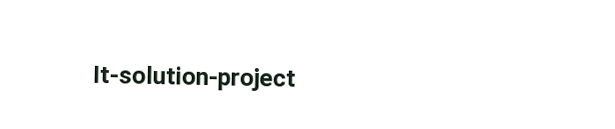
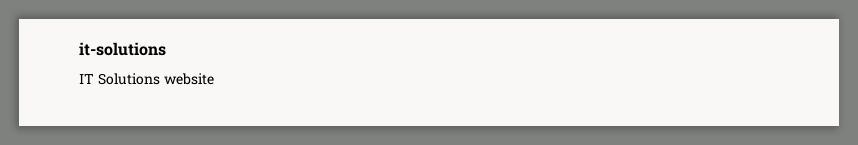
[92,64,296,92] It-solution-project -> [79,42,166,56] [79,73,214,85] it-solutions // IT Solutions website

